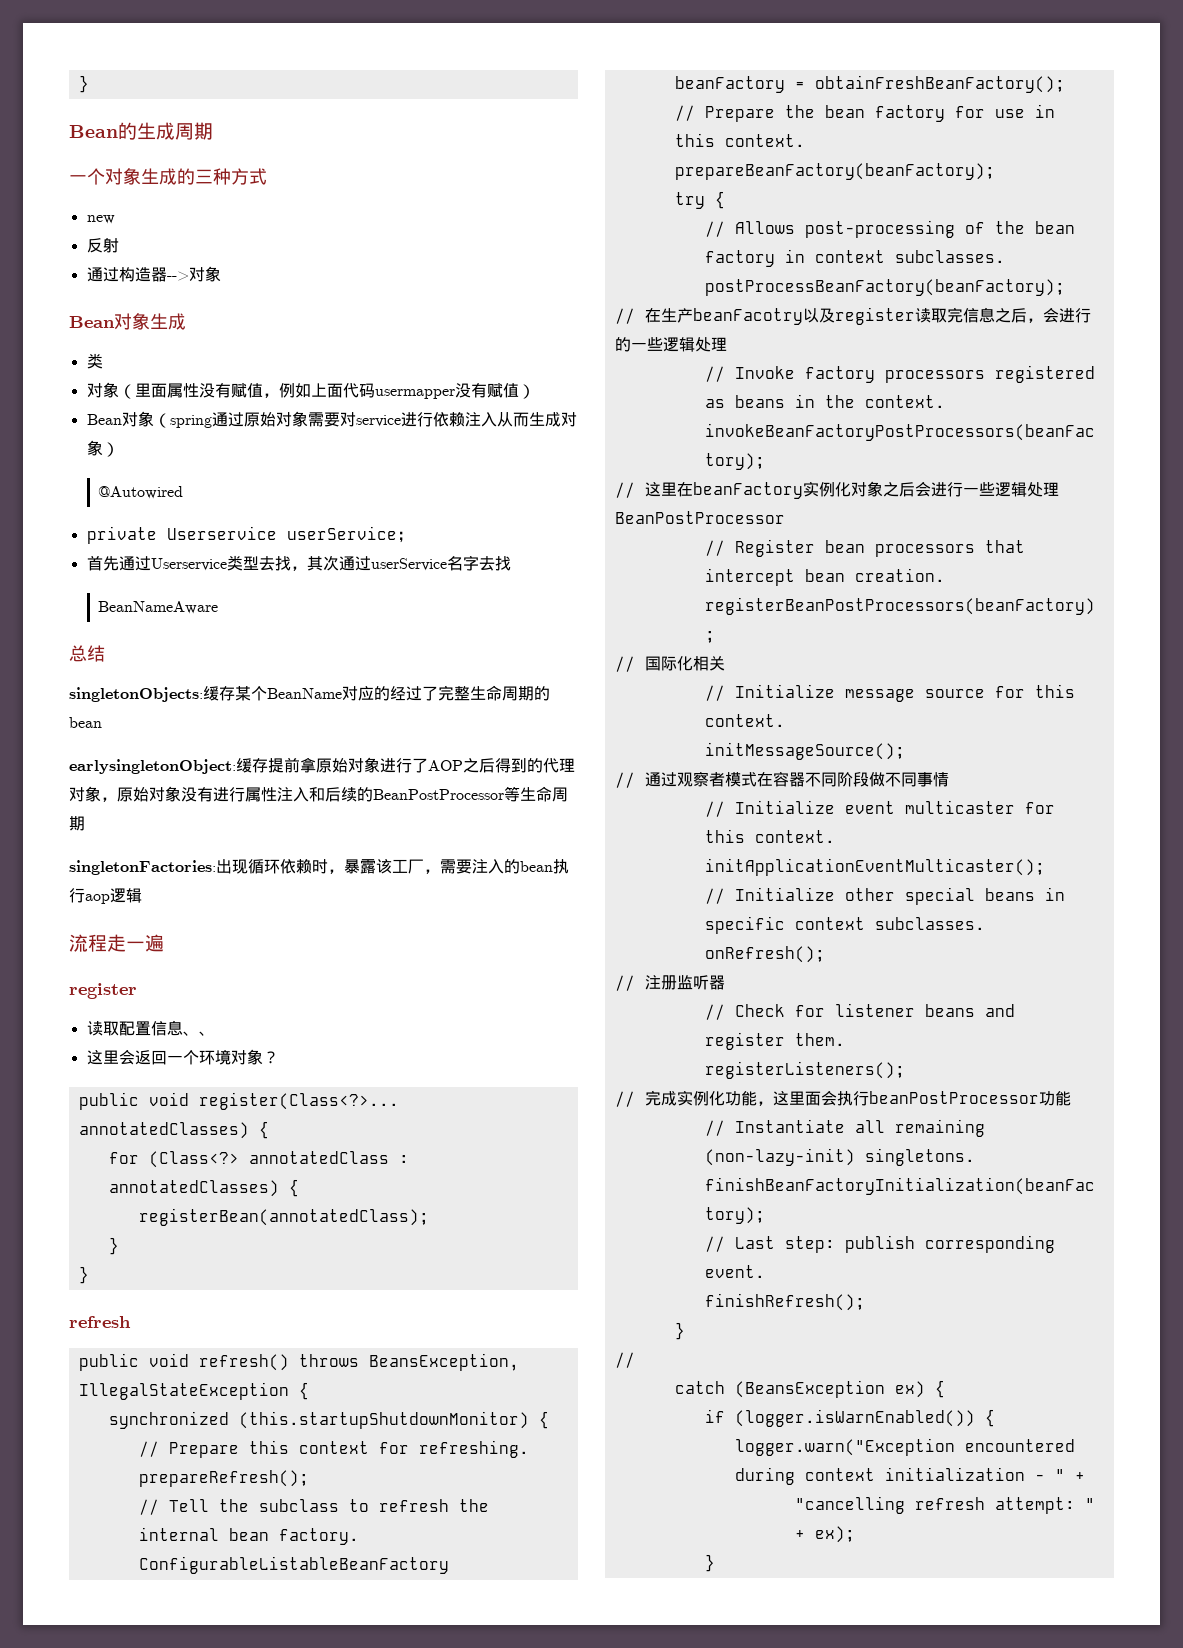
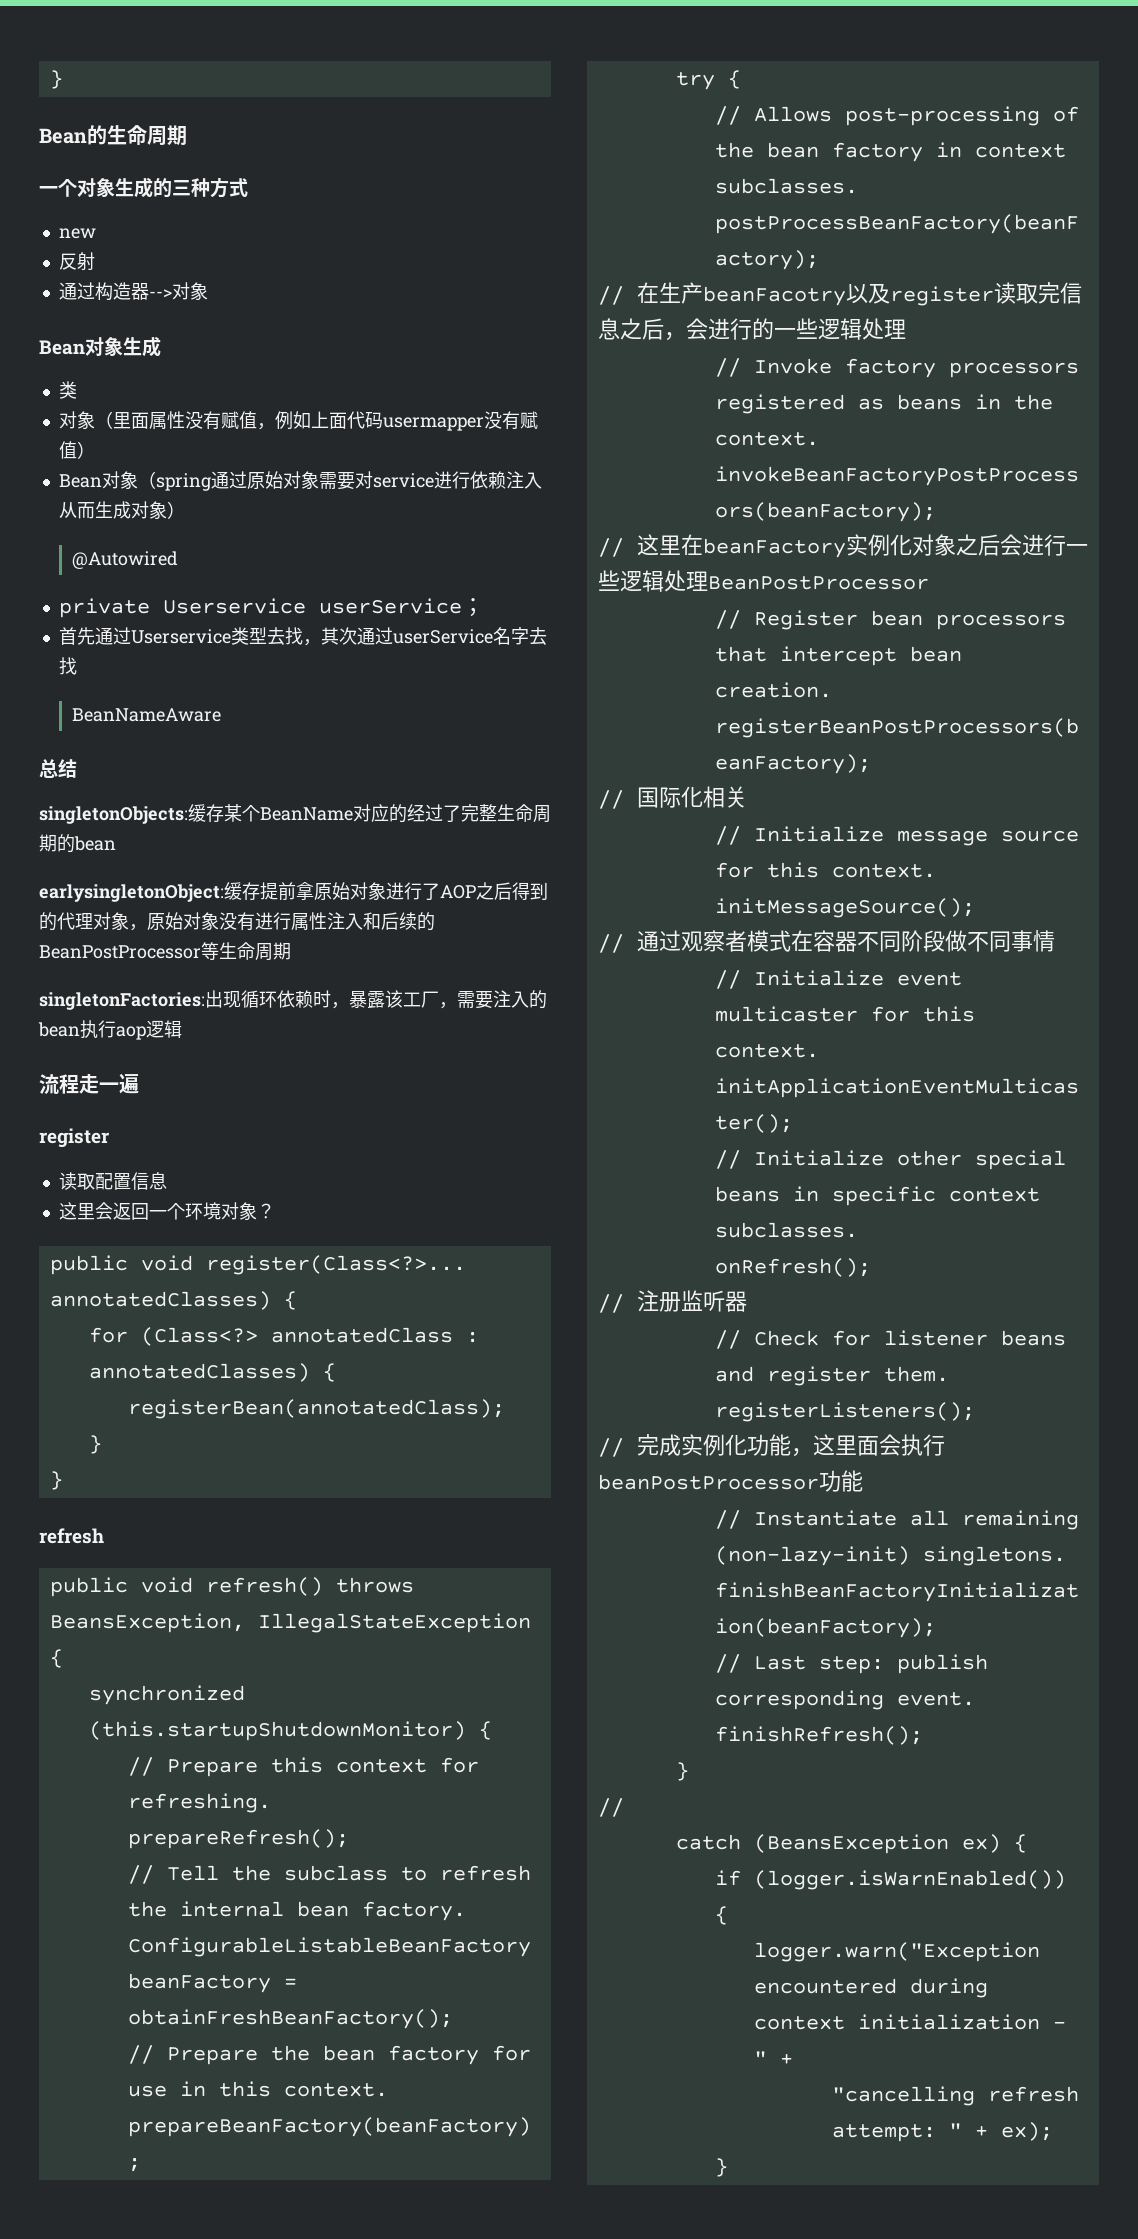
[156,122,175,140] 成 -> [127,125,147,145] 命
[182,1031,215,1036] 、、 -> (167, 1181) none

